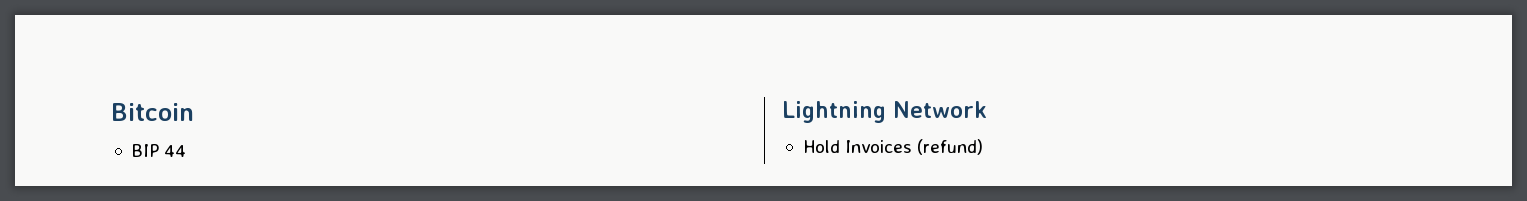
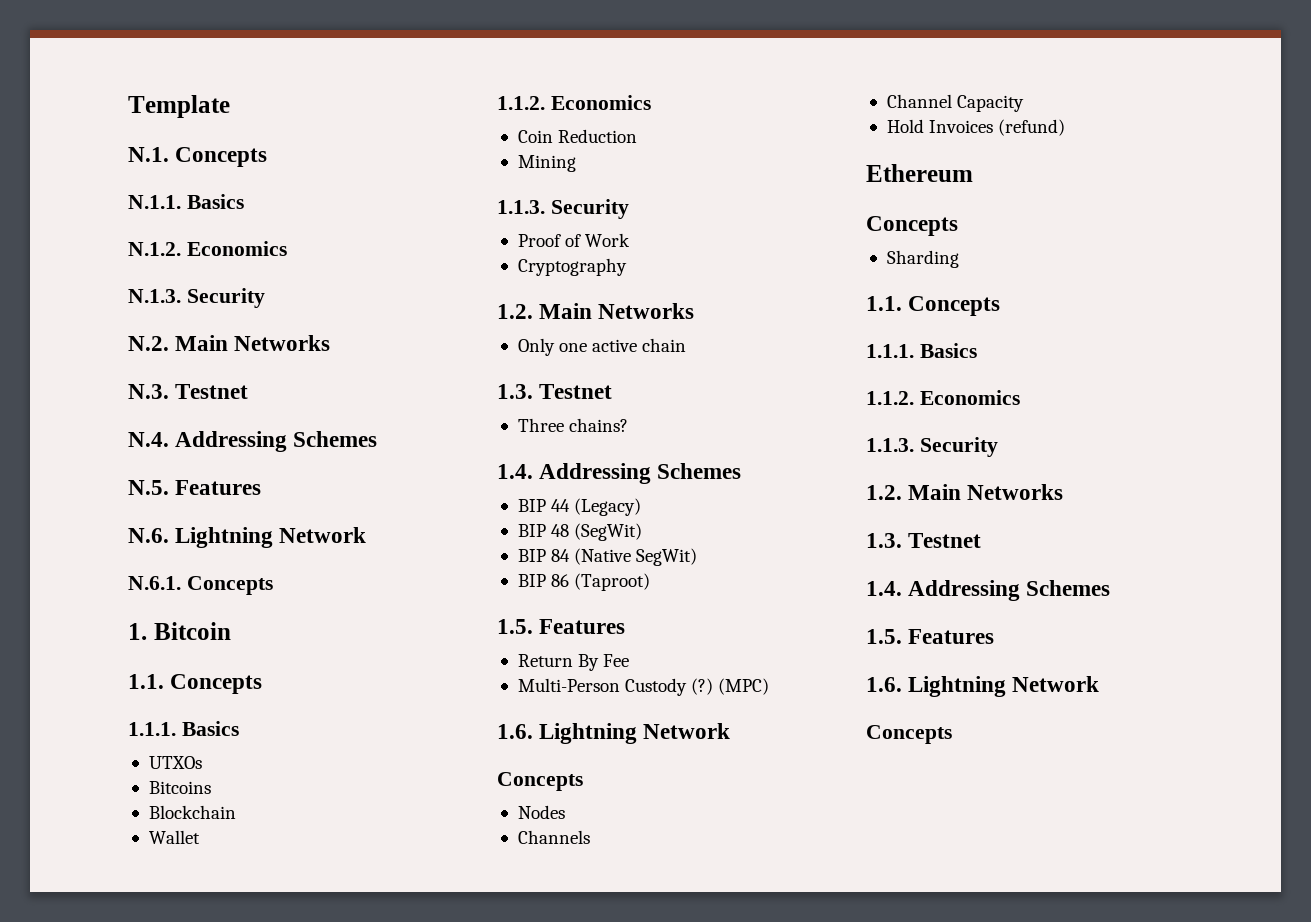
[111,103,194,121] [131,144,187,157] [782,101,987,123] [802,139,984,155] Bitcoin // BIP 44 // Lightning Network // Hold Invoices (refund) -> [128,95,230,118] [128,147,268,167] [128,194,244,209] [128,241,287,256] [128,288,265,308] [128,335,331,351] [128,384,249,399] [128,431,378,452] [128,480,262,495] [128,527,367,548] [128,576,273,595] [128,622,231,640] [128,674,263,694] [128,721,239,736] [148,756,202,769] [148,781,211,794] [148,805,236,819] [148,830,200,844] [497,95,651,110] [517,129,638,143] [517,155,576,172] [497,199,629,219] [517,233,631,247] [517,258,627,276] [497,303,695,319] [517,338,687,356] [497,384,613,399] [517,418,629,432] [497,463,742,484] [517,498,642,516] [517,523,643,541] [517,548,698,566] [517,573,651,591] [497,619,626,634] [517,654,630,671] [517,678,770,696] [497,723,731,744] [497,772,583,791] [517,805,565,819] [517,830,590,844] [886,94,1025,112] [886,119,1066,136] [866,164,973,182] [866,216,958,236] [886,250,959,268] [866,296,1001,316] [866,343,977,358] [866,390,1020,405] [866,437,998,457] [866,484,1064,500] [866,533,982,548] [866,580,1111,601] [866,629,995,644] [866,676,1100,697] [866,725,952,744] Template // N.1. Concepts // N.1.1. Basics // N.1.2. Economics // N.1.3. Security // N.2. Main Networks // N.3. Testnet // N.4. Addressing Schemes // N.5. Features // N.6. Lightning Network // N.6.1. Concepts // 1. Bitcoin // 1.1. Concepts // 1.1.1. Basics // UTXOs // Bitcoins // Blockchain // Wallet // 1.1.2. Economics // Coin Reduction // Mining // 1.1.3. Security // Proof of Work // Cryptography // 1.2. Main Networks // Only one active chain // 1.3. Testnet // Three chains? // 1.4. Addressing Schemes // BIP 44 (Legacy) // BIP 48 (SegWit) // BIP 84 (Native SegWit) // BIP 86 (Taproot) // 1.5. Features // Return By Fee // Multi-Person Custody (?) (MPC) // 1.6. Lightning Network // Concepts // Nodes // Channels // Channel Capacity // Hold Invoices (refund) // Ethereum // Concepts // Sharding // 1.1. Concepts // 1.1.1. Basics // 1.1.2. Economics // 1.1.3. Security // 1.2. Main Networks // 1.3. Testnet // 1.4. Addressing Schemes // 1.5. Features // 1.6. Lightning Network // Concepts

